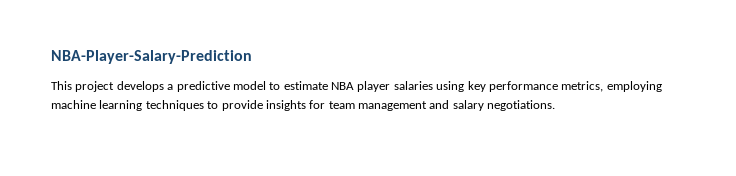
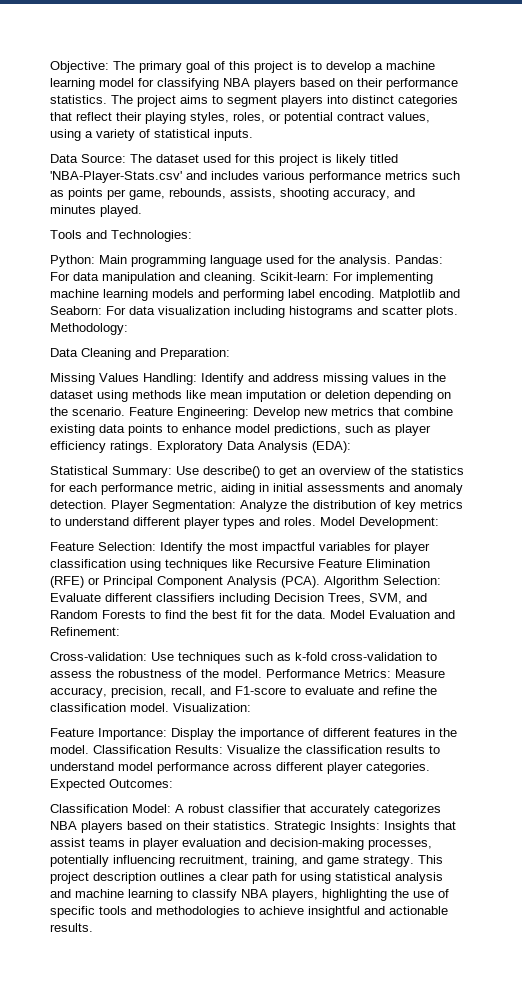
[51,50,252,64] [51,81,662,92] [51,100,556,111] NBA-Player-Salary-Prediction // This project develops a predictive model to estimate NBA player salaries using key performance metrics, employing machine learning techniques to provide insights for team management and salary negotiations. -> [50,61,435,73] [50,78,458,90] [50,95,458,107] [50,112,430,124] [50,129,253,141] [50,154,398,166] [50,171,460,183] [50,188,415,200] [50,205,142,217] [50,230,192,242] [50,255,443,267] [50,272,433,284] [50,289,460,301] [50,306,458,318] [50,323,128,335] [50,348,230,360] [50,373,446,385] [50,390,451,402] [50,407,453,419] [50,424,431,436] [50,441,351,453] [50,466,464,478] [50,483,463,495] [50,500,463,512] [50,517,439,529] [50,542,430,554] [50,559,430,571] [50,576,441,588] [50,593,427,605] [50,610,455,619] [50,627,120,636] [50,652,437,664] [50,669,445,678] [50,686,437,698] [50,703,251,712] [50,728,457,740] [50,745,440,754] [50,762,430,774] [50,779,173,791] [50,804,441,816] [50,821,456,833] [50,838,432,850] [50,855,443,867] [50,872,443,884] [50,889,449,901] [50,906,448,918] [50,923,93,932] Objective: The primary goal of this project is to develop a machine learning model for classifying NBA players based on their performance statistics. The project aims to segment players into distinct categories that reflect their playing styles, roles, or potential contract values, using a variety of statistical inputs. // Data Source: The dataset used for this project is likely titled 'NBA-Player-Stats.csv' and includes various performance metrics such as points per game, rebounds, assists, shooting accuracy, and minutes played. // Tools and Technologies: // Python: Main programming language used for the analysis. Pandas: For data manipulation and cleaning. Scikit-learn: For implementing machine learning models and performing label encoding. Matplotlib and Seaborn: For data visualization including histograms and scatter plots. Methodology: // Data Cleaning and Preparation: // Missing Values Handling: Identify and address missing values in the dataset using methods like mean imputation or deletion depending on the scenario. Feature Engineering: Develop new metrics that combine existing data points to enhance model predictions, such as player efficiency ratings. Exploratory Data Analysis (EDA): // Statistical Summary: Use describe() to get an overview of the statistics for each performance metric, aiding in initial assessments and anomaly detection. Player Segmentation: Analyze the distribution of key metrics to understand different player types and roles. Model Development: // Feature Selection: Identify the most impactful variables for player classification using techniques like Recursive Feature Elimination (RFE) or Principal Component Analysis (PCA). Algorithm Selection: Evaluate different classifiers including Decision Trees, SVM, and Random Forests to find the best fit for the data. Model Evaluation and Refinement: // Cross-validation: Use techniques such as k-fold cross-validation to assess the robustness of the model. Performance Metrics: Measure accuracy, precision, recall, and F1-score to evaluate and refine the classification model. Visualization: // Feature Importance: Display the importance of different features in the model. Classification Results: Visualize the classification results to understand model performance across different player categories. Expected Outcomes: // Classification Model: A robust classifier that accurately categorizes NBA players based on their statistics. Strategic Insights: Insights that assist teams in player evaluation and decision-making processes, potentially influencing recruitment, training, and game strategy. This project description outlines a clear path for using statistical analysis and machine learning to classify NBA players, highlighting the use of specific tools and methodologies to achieve insightful and actionable results.

